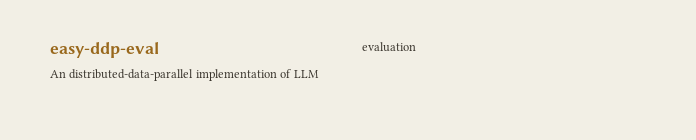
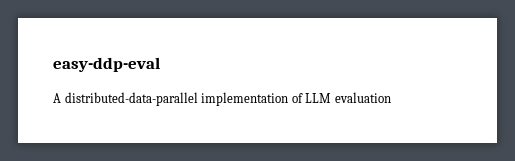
[50,70,66,78] An -> [53,93,61,103] A

